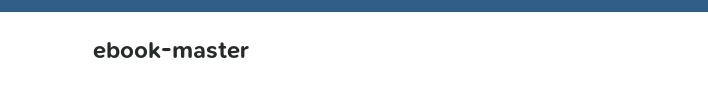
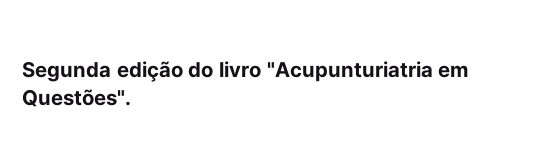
[93,42,249,59] ebook-master -> [22,61,469,82] [22,89,131,107] Segunda edição do livro "Acupunturiatria em Questões".

